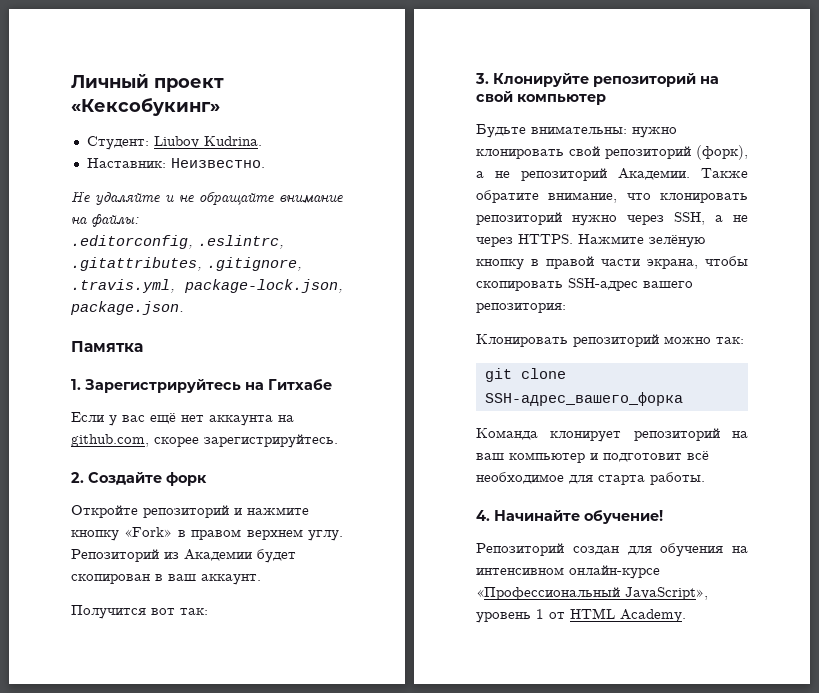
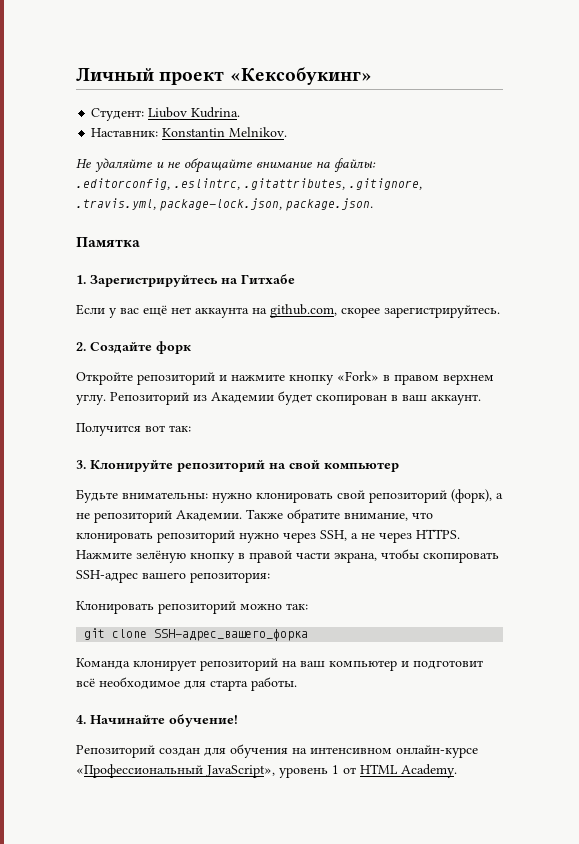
[170,158,265,168] Неизвестно. -> [162,127,288,137] Konstantin Melnikov.

